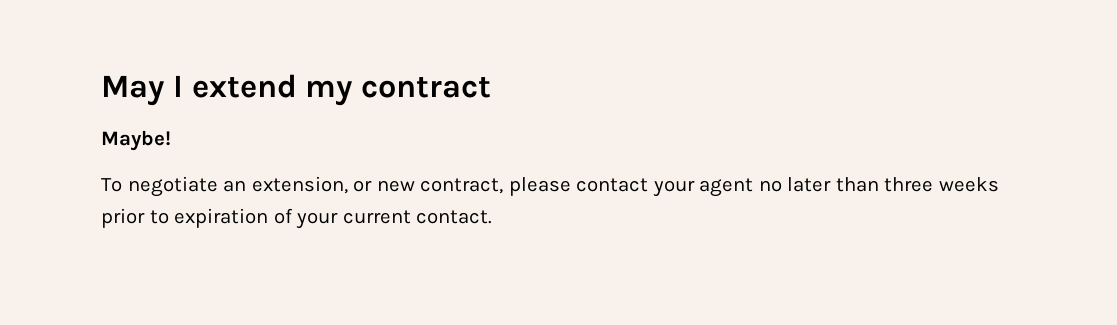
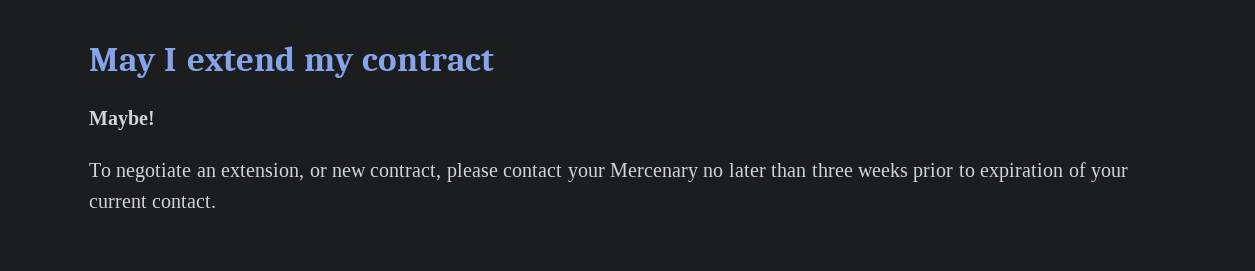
[699,178,754,197] agent -> [609,163,698,182] Mercenary

